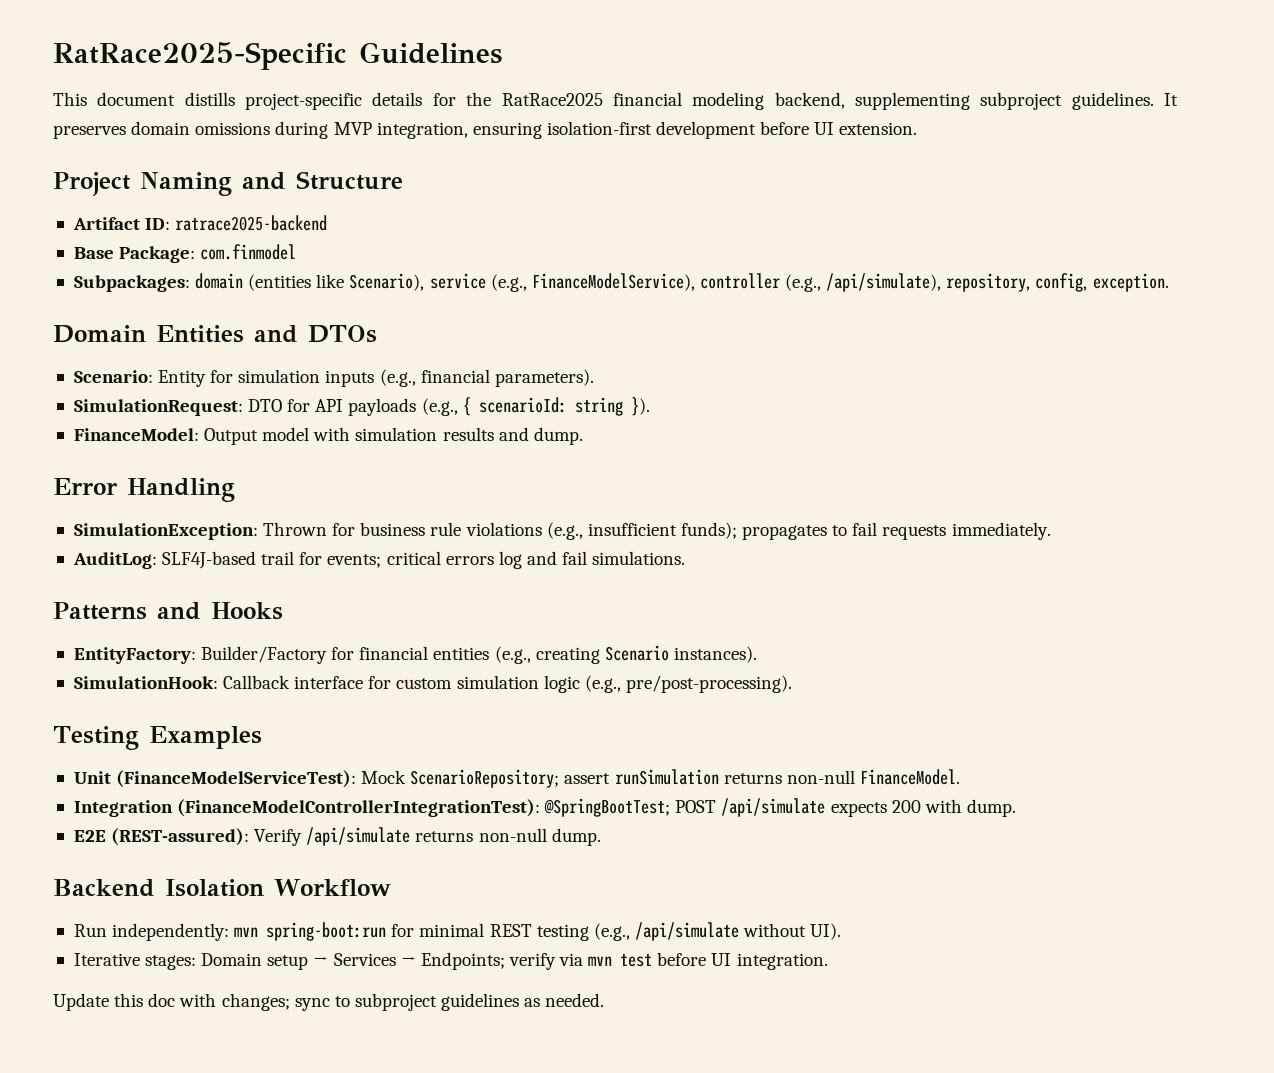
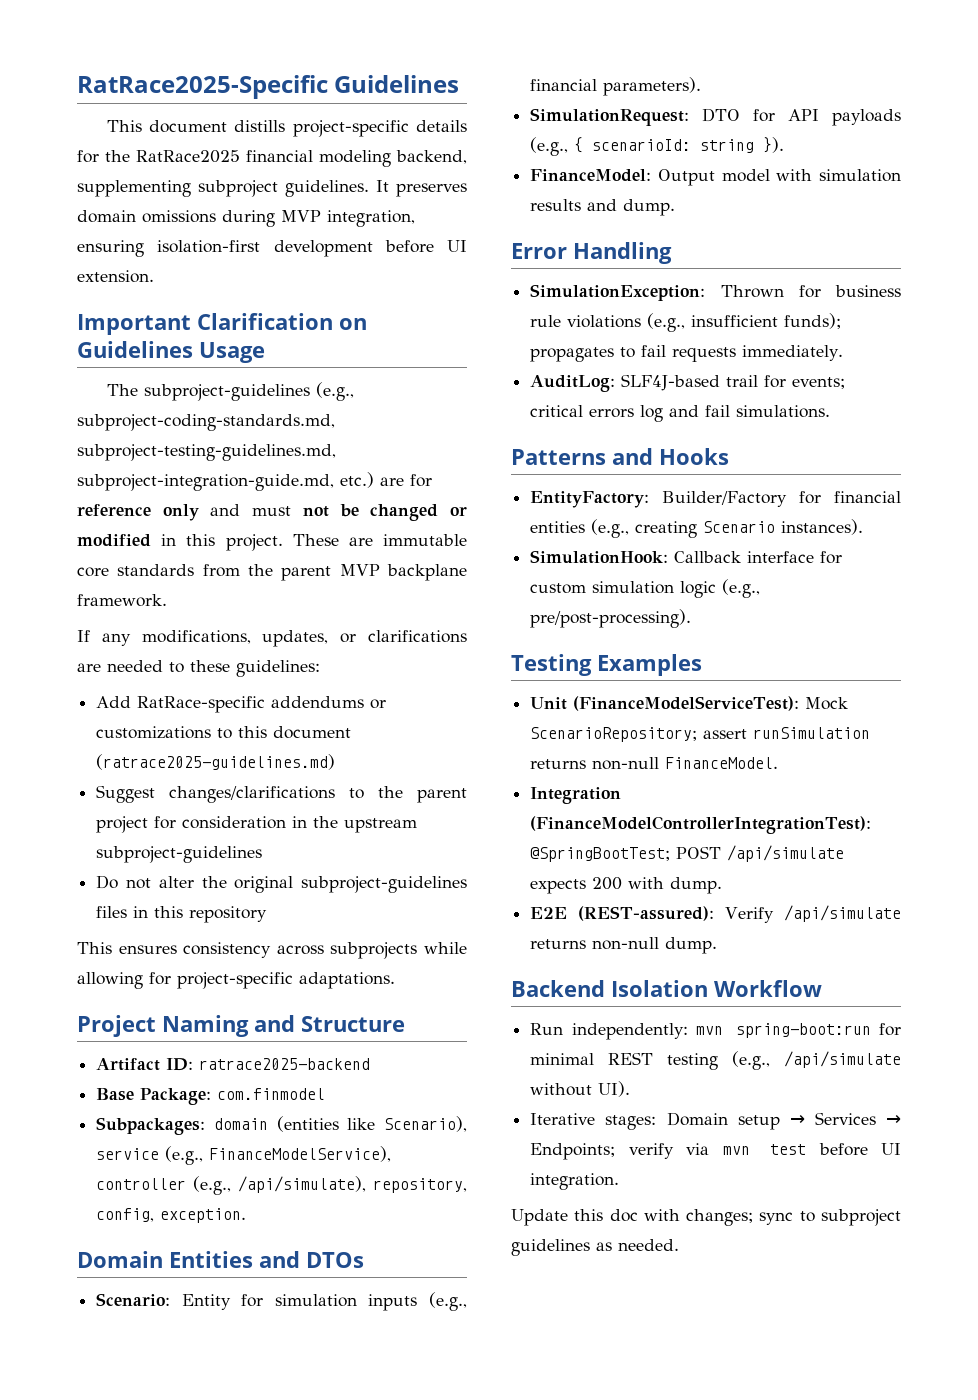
(918, 128) none -> [77,313,367,335] [77,341,265,363] [106,382,354,401] [77,414,335,431] [77,444,336,461] [77,472,432,491] [77,504,468,521] [77,534,467,551] [77,564,467,581] [77,594,167,607] [77,630,467,647] [77,660,320,677] [96,696,387,713] [96,726,352,739] [96,754,336,770] [96,785,467,803] [96,816,418,833] [96,846,263,863] [96,875,467,893] [96,906,268,923] [77,942,467,959] [77,972,395,989] // Important Clarification on Guidelines Usage // The subproject-guidelines (e.g., subproject-coding-standards.md, subproject-testing-guidelines.md, subproject-integration-guide.md, etc.) are for reference only and must not be changed or modified in this project. These are immutable core standards from the parent MVP backplane framework. // If any modifications, updates, or clarifications are needed to these guidelines: // Add RatRace-specific addendums or customizations to this document (ratrace2025-guidelines.md) // Suggest changes/clarifications to the parent project for consideration in the upstream subproject-guidelines // Do not alter the original subproject-guidelines files in this repository // This ensures consistency across subprojects while allowing for project-specific adaptations.

